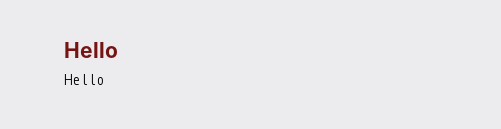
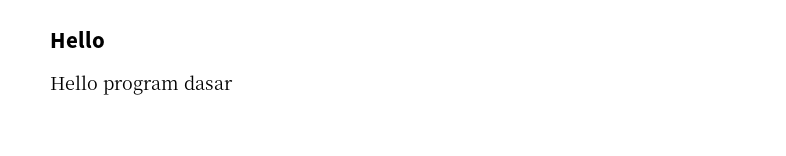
(104, 79) none -> [103,75,233,95] program dasar

